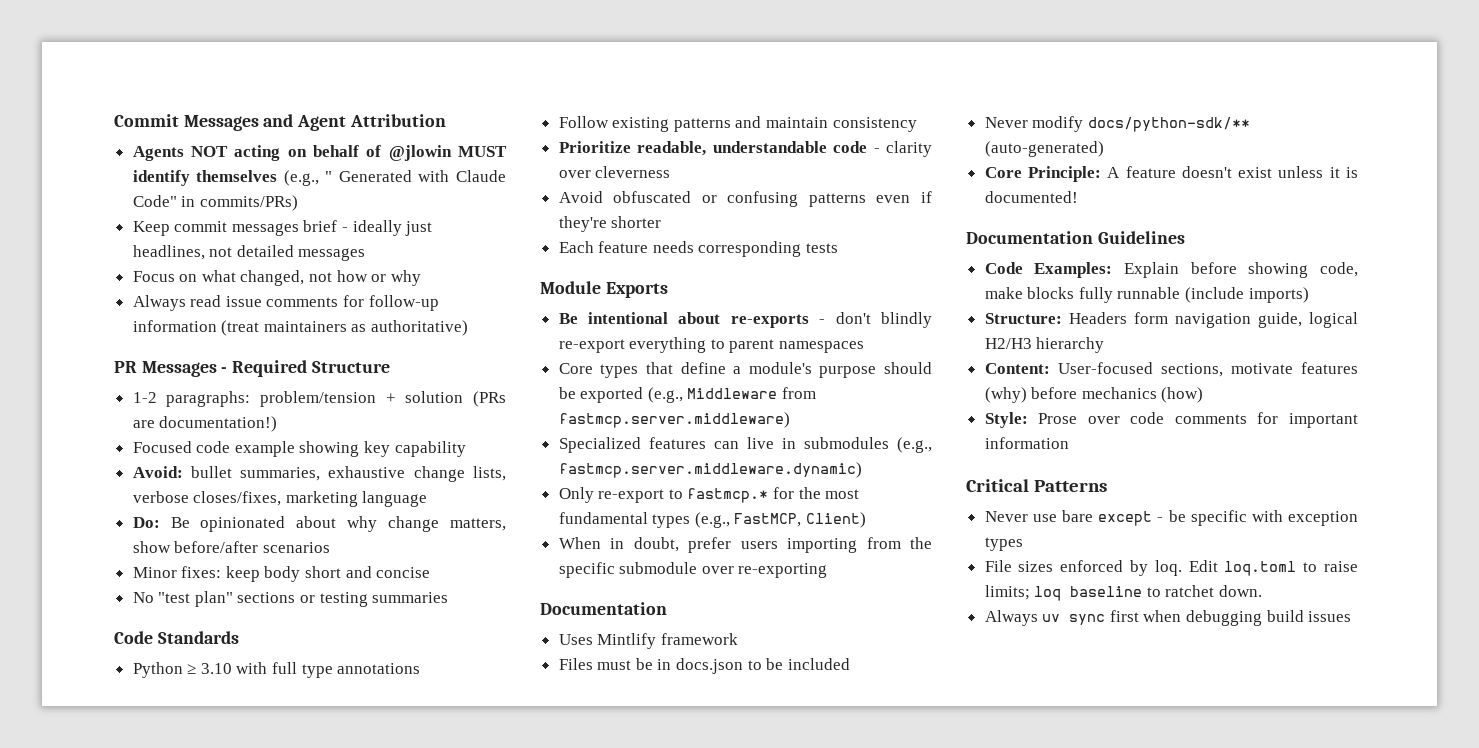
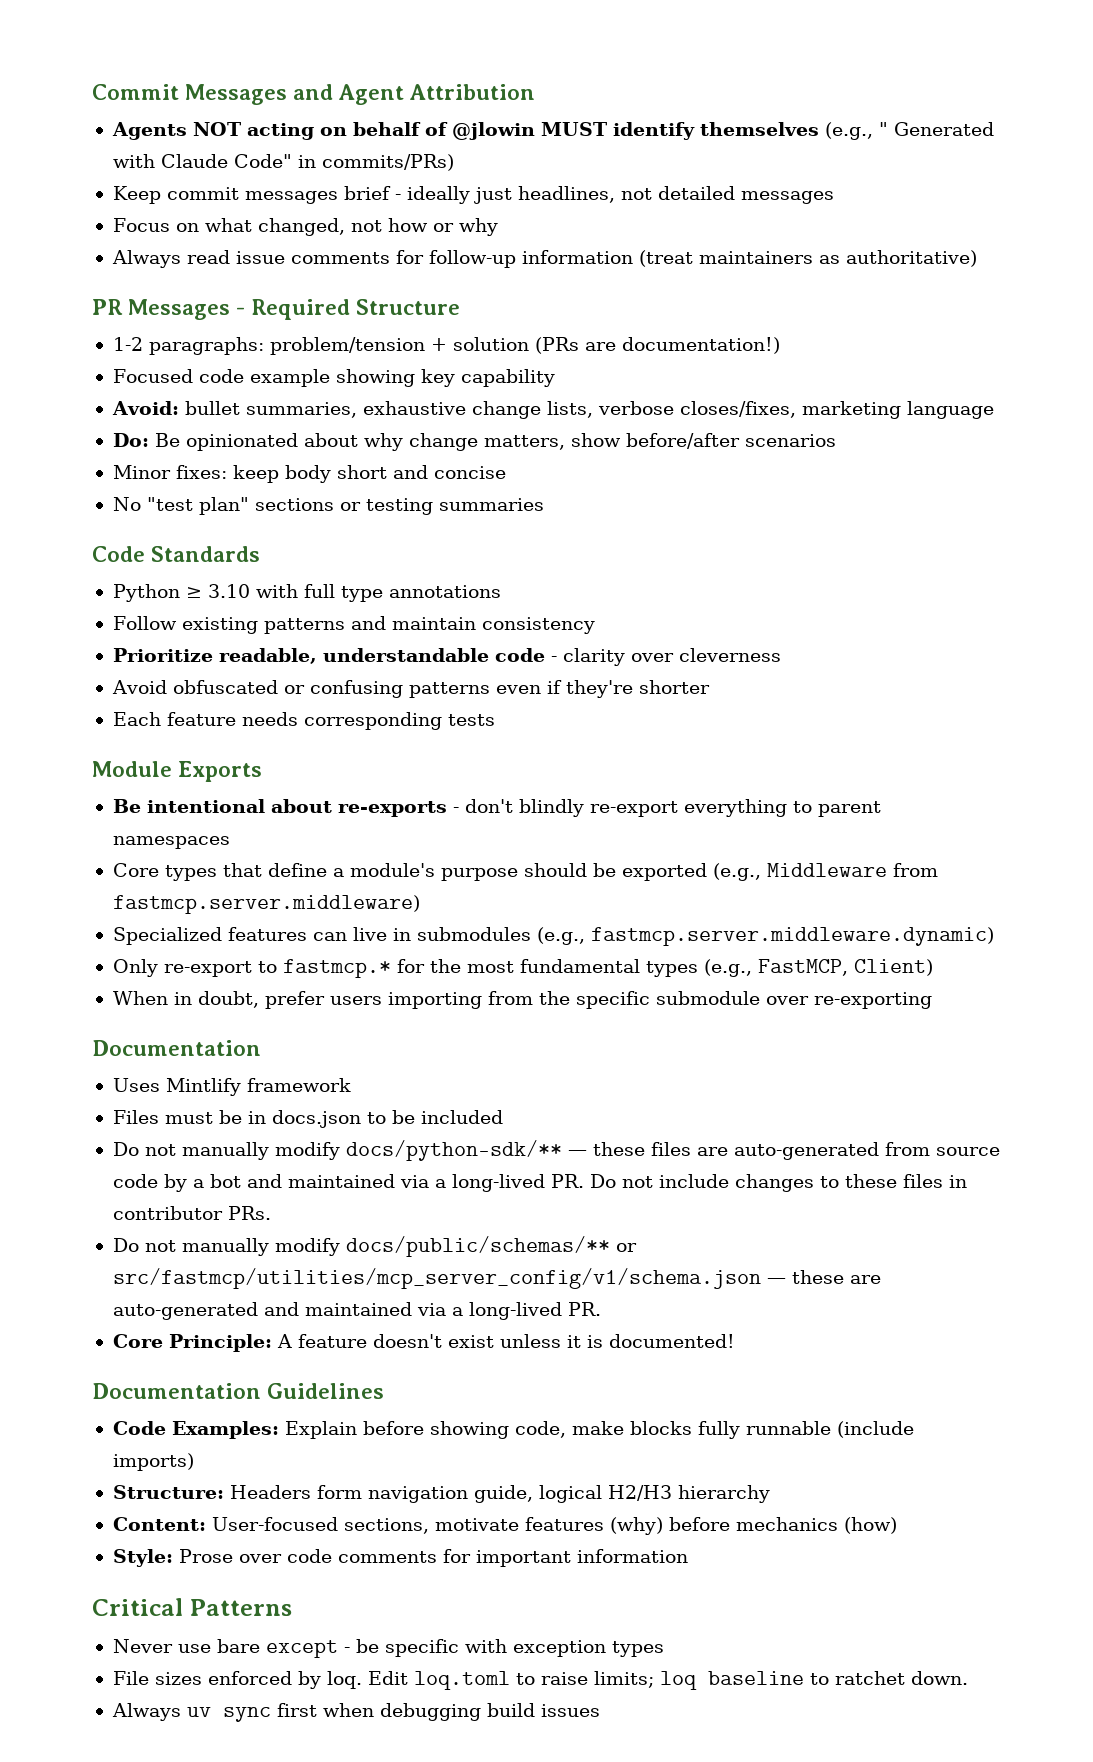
[984,116,1250,132] [984,141,1104,157] Never modify docs/python-sdk/** (auto-generated) -> [112,1140,1000,1161] [112,1174,967,1192] [112,1206,271,1220] [112,1236,637,1257] [112,1268,881,1289] [112,1302,601,1320] Do not manually modify docs/python-sdk/** — these files are auto-generated from source code by a bot and maintained via a long-lived PR. Do not include changes to these files in contributor PRs. // Do not manually modify docs/public/schemas/** or src/fastmcp/utilities/mcp_server_config/v1/schema.json — these are auto-generated and maintained via a long-lived PR.

